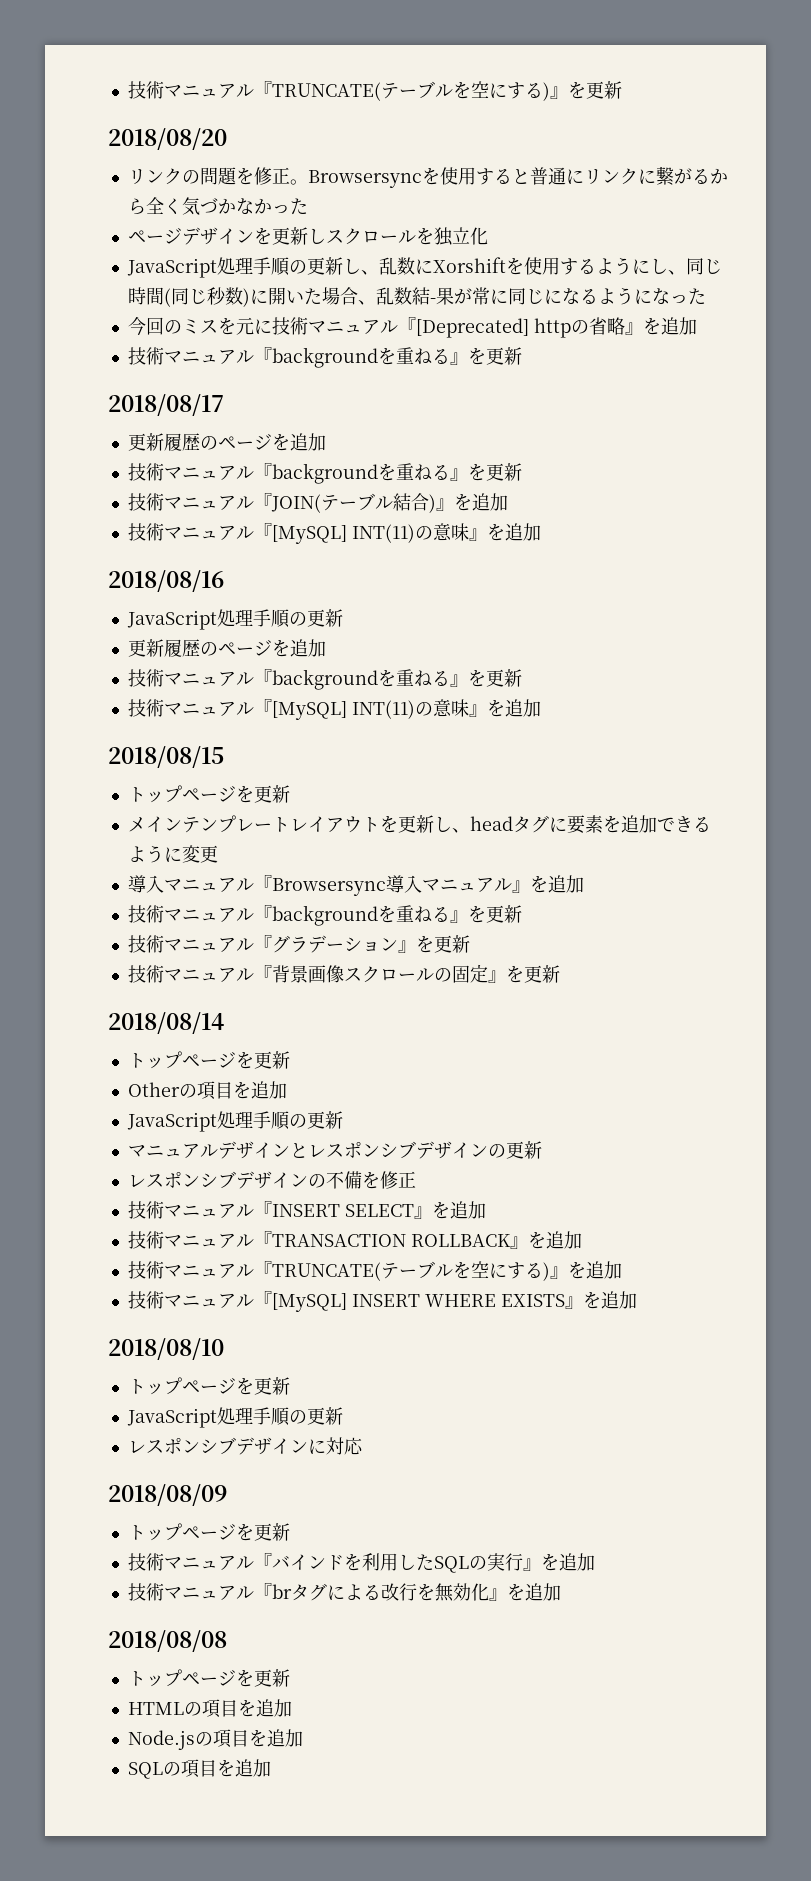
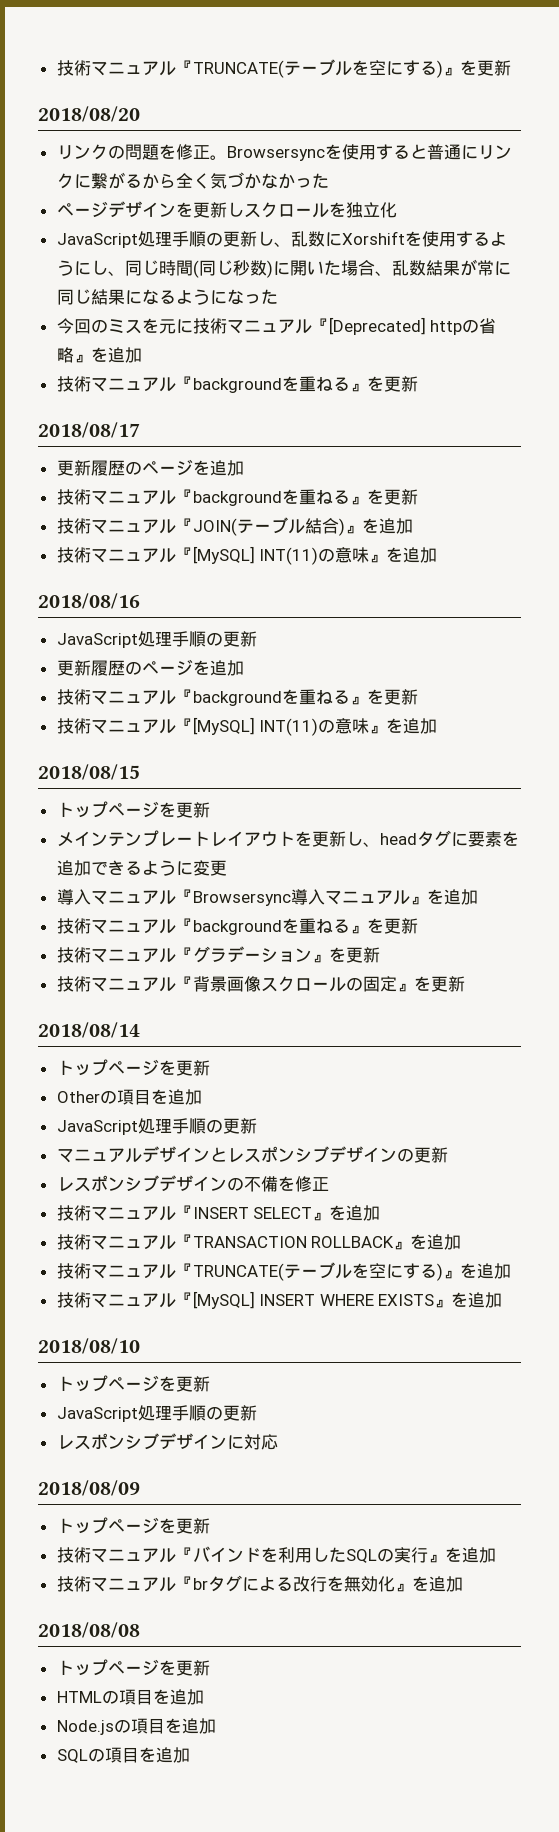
[429,298,436,303] - -> (443, 268) none
(544, 296) none -> [90,289,125,305] 結果

